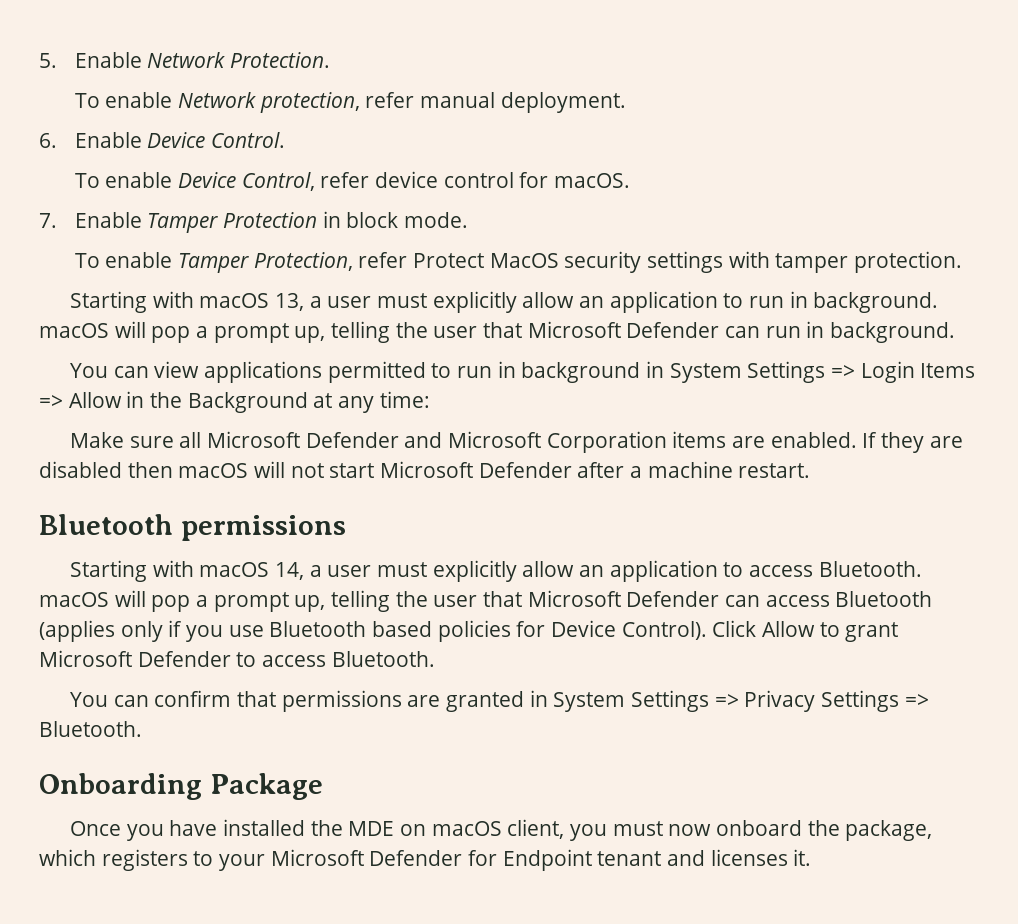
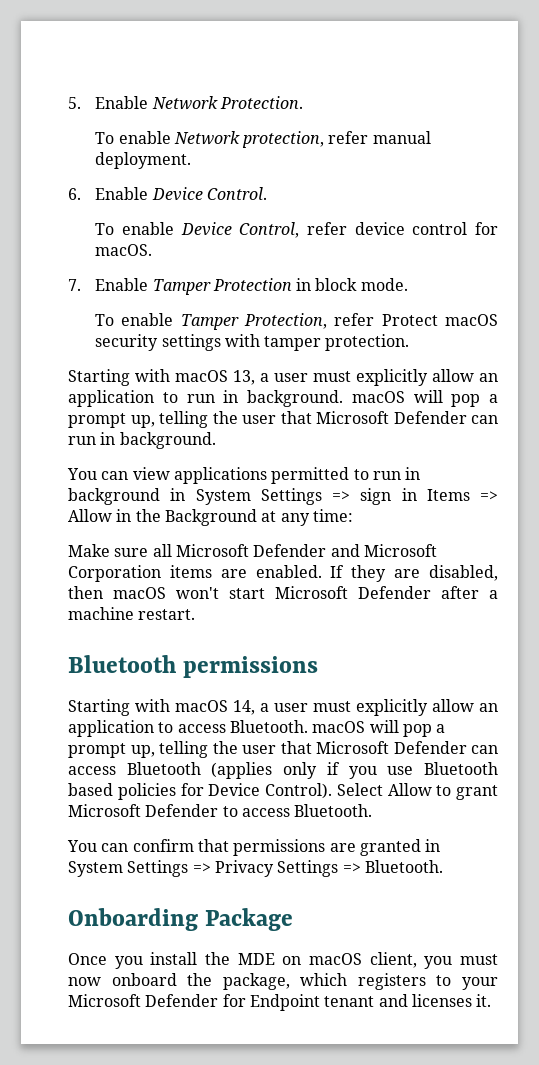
[489,253,559,268] MacOS -> [445,314,499,326] macOS
[860,361,915,383] Login -> [360,488,417,505] sign in
[39,461,122,478] disabled -> [428,565,498,581] disabled,
[254,461,324,478] will not -> [176,587,219,599] won't
[712,620,757,637] Click -> [336,783,383,796] Select
[169,819,305,836] have installed -> [150,952,198,965] install

